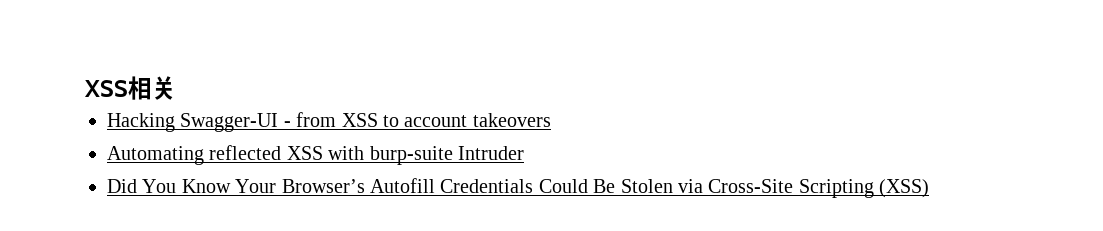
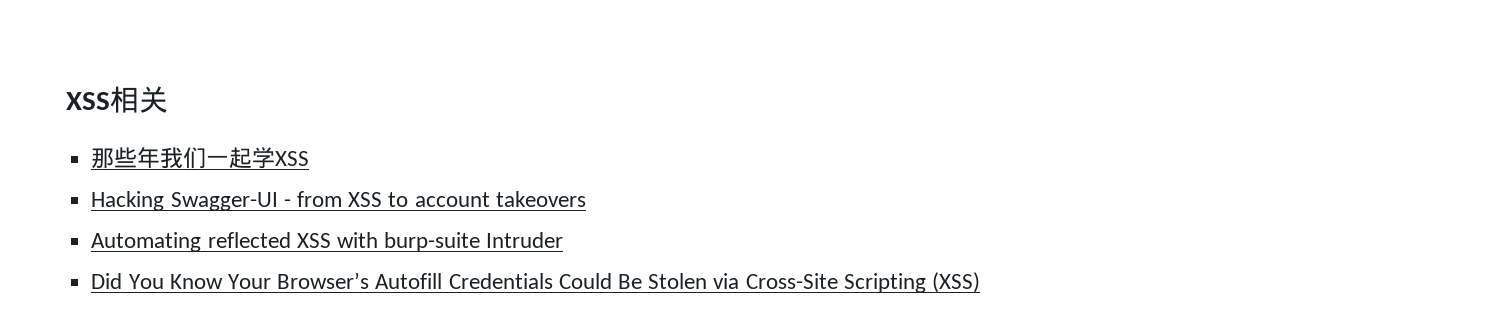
(176, 88) none -> [91,147,310,169] // 那些年我们一起学XSS

